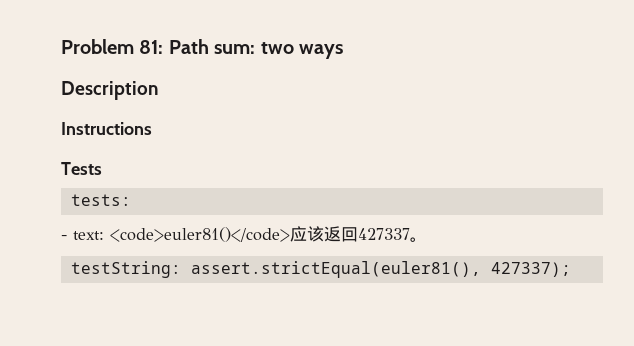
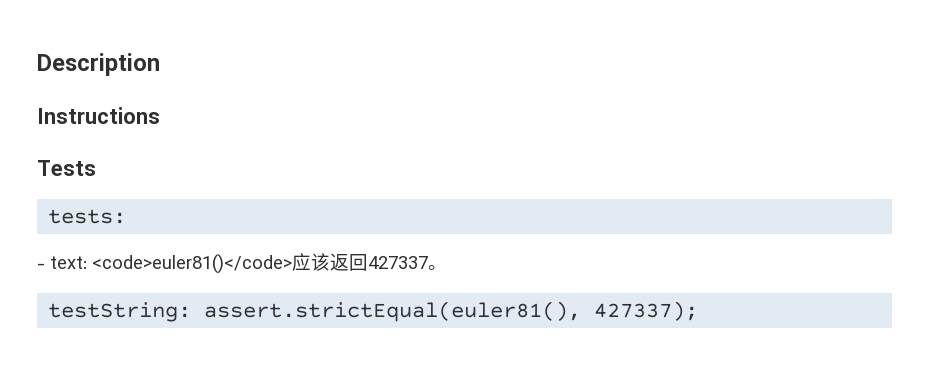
[61,39,343,59] Problem 81: Path sum: two ways // -> (37, 64) none

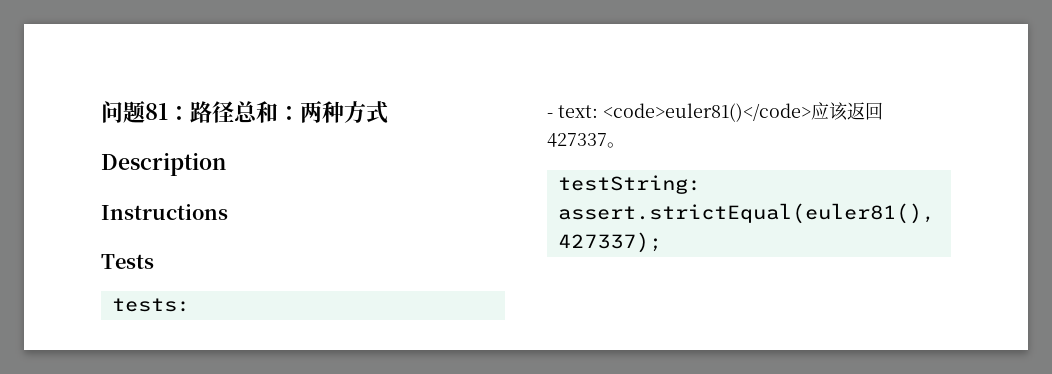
(37, 64) none -> [101,100,388,124] 问题81：路径总和：两种方式 //

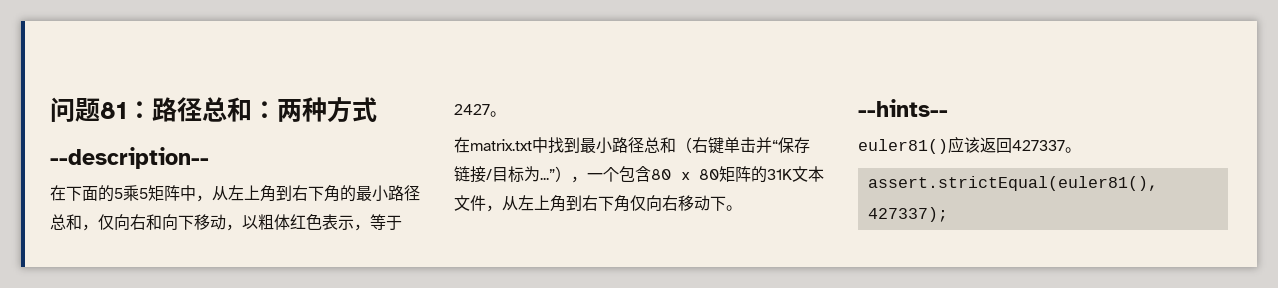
[101,152,226,176] [101,204,228,220] [101,254,154,269] [111,298,190,312] [547,103,811,122] Description // Instructions // Tests // tests: // - text: <code>euler81()</code> -> [50,147,209,169] [50,185,420,202] [50,214,402,231] [454,104,506,117] [454,137,810,154] [454,166,824,183] [454,195,742,212] [858,99,948,117] [858,139,948,154] --description-- // 在下面的5乘5矩阵中，从左上角到右下角的最小路径总和，仅向右和向下移动，以粗体红色表示，等于2427。 // 在matrix.txt中找到最小路径总和（右键单击并“保存链接/目标为...”），一个包含80 x 80矩阵的31K文本文件，从左上角到右下角仅向右移动下。 // --hints-- // euler81()
[557,175,701,194] testString: -> (1081, 150) none

